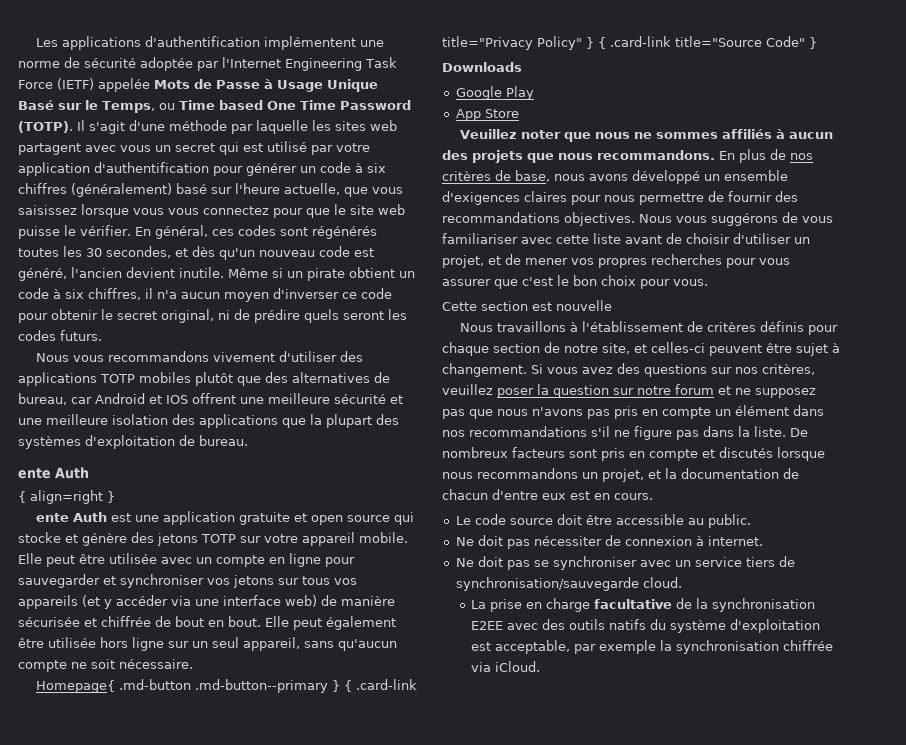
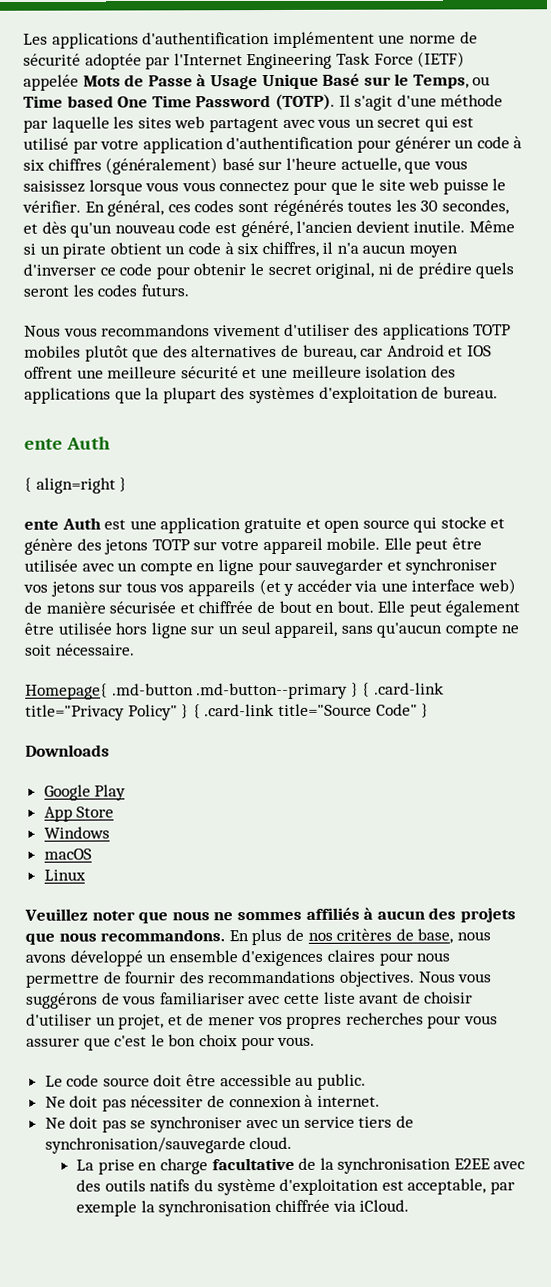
(519, 113) none -> [43,826,110,839] [43,848,92,860] [43,869,86,881] // Windows // macOS // Linux
[442,300,612,311] [459,321,838,335] [442,342,840,356] [442,363,815,377] [442,384,816,398] [442,405,824,419] [442,426,808,440] [442,447,825,461] [442,468,799,482] [442,489,653,500] // Cette section est nouvelle // Nous travaillons à l'établissement de critères définis pour chaque section de notre site, et celles-ci peuvent être sujet à changement. Si vous avez des questions sur nos critères, veuillez poser la question sur notre forum et ne supposez pas que nous n'avons pas pris en compte un élément dans nos recommandations s'il ne figure pas dans la liste. De nombreux facteurs sont pris en compte et discutés lorsque nous recommandons un projet, et la documentation de chacun d'entre eux est en cours. -> (316, 1041) none

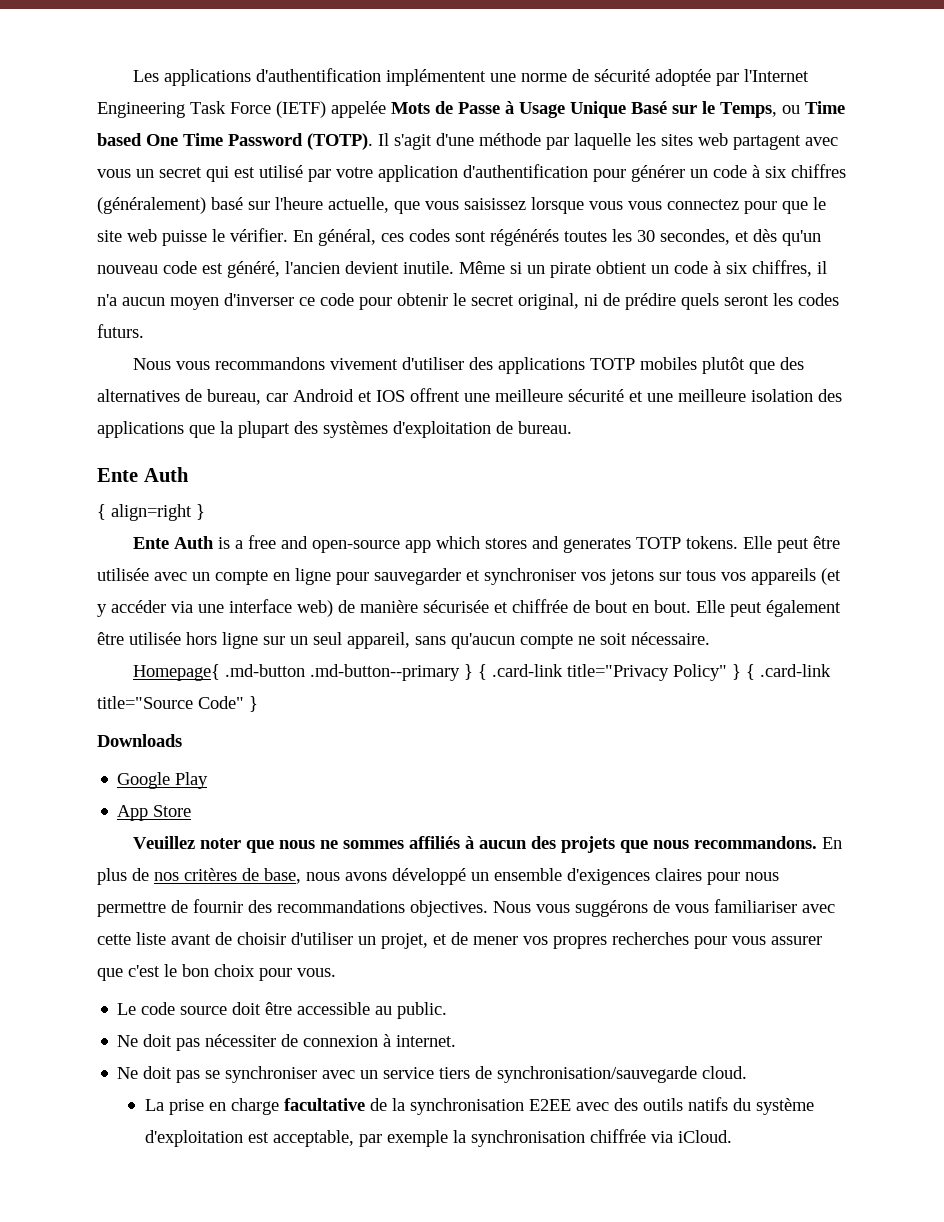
[24,438,63,450] ente -> [97,468,138,482] Ente
[24,516,506,534] [24,537,381,555] ente Auth est une application gratuite et open source qui stocke et génère des jetons TOTP sur votre appareil mobile. -> [132,535,738,553] Ente Auth is a free and open-source app which stores and generates TOTP tokens.
[43,826,110,839] [43,848,92,860] [43,869,86,881] // Windows // macOS // Linux -> (192, 811) none

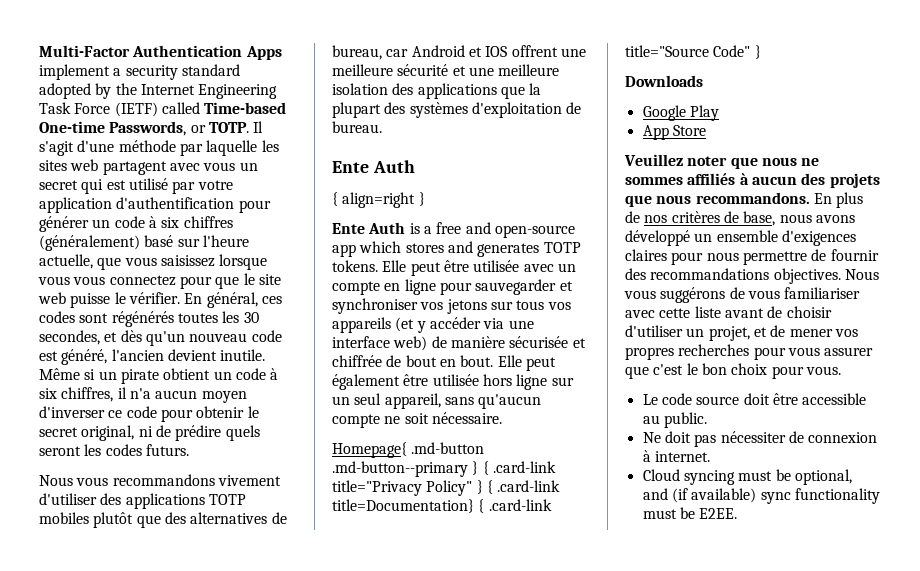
[132,68,809,86] [97,101,845,118] [97,133,373,150] Les applications d'authentification implémentent une norme de sécurité adoptée par l'Internet Engineering Task Force (IETF) appelée Mots de Passe à Usage Unique Basé sur le Temps, ou Time based One Time Password (TOTP). -> [39,45,282,60] [39,64,240,80] [39,83,278,99] [39,102,287,117] [39,121,249,136] Multi-Factor Authentication Apps implement a security standard adopted by the Internet Engineering Task Force (IETF) called Time-based One-time Passwords, or TOTP.
(831, 670) none -> [332,499,552,513] title=Documentation} { .card-link
[117,1066,748,1083] [144,1097,814,1115] [144,1129,732,1147] Ne doit pas se synchroniser avec un service tiers de synchronisation/sauvegarde cloud. // La prise en charge facultative de la synchronisation E2EE avec des outils natifs du système d'exploitation est acceptable, par exemple la synchronisation chiffrée via iCloud. -> [642,469,852,485] [642,488,880,504] [642,507,738,519] Cloud syncing must be optional, and (if available) sync functionality must be E2EE.

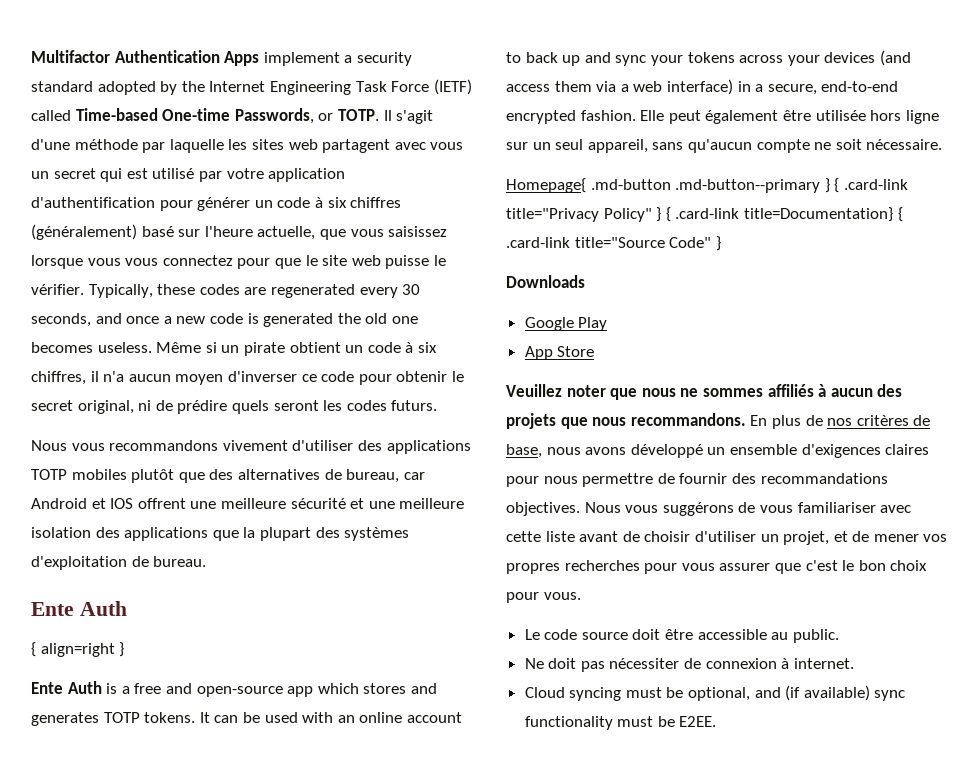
[39,45,130,57] Multi-Factor -> [31,50,110,63] Multifactor
[184,292,282,308] [39,311,259,327] [39,330,282,346] [39,349,266,365] En général, ces codes sont régénérés toutes les 30 secondes, et dès qu'un nouveau code est généré, l'ancien devient inutile. -> [88,284,421,298] [31,313,418,327] [31,342,152,353] Typically, these codes are regenerated every 30 seconds, and once a new code is generated the old one becomes useless.
[382,260,576,276] [332,279,573,295] [332,298,571,314] [332,317,534,333] [332,336,586,351] [332,355,494,367] Elle peut être utilisée avec un compte en ligne pour sauvegarder et synchroniser vos jetons sur tous vos appareils (et y accéder via une interface web) de manière sécurisée et chiffrée de bout en bout. -> [199,712,462,723] [506,50,911,66] [506,79,899,95] [506,110,636,124] It can be used with an online account to back up and sync your tokens across your devices (and access them via a web interface) in a secure, end-to-end encrypted fashion.

